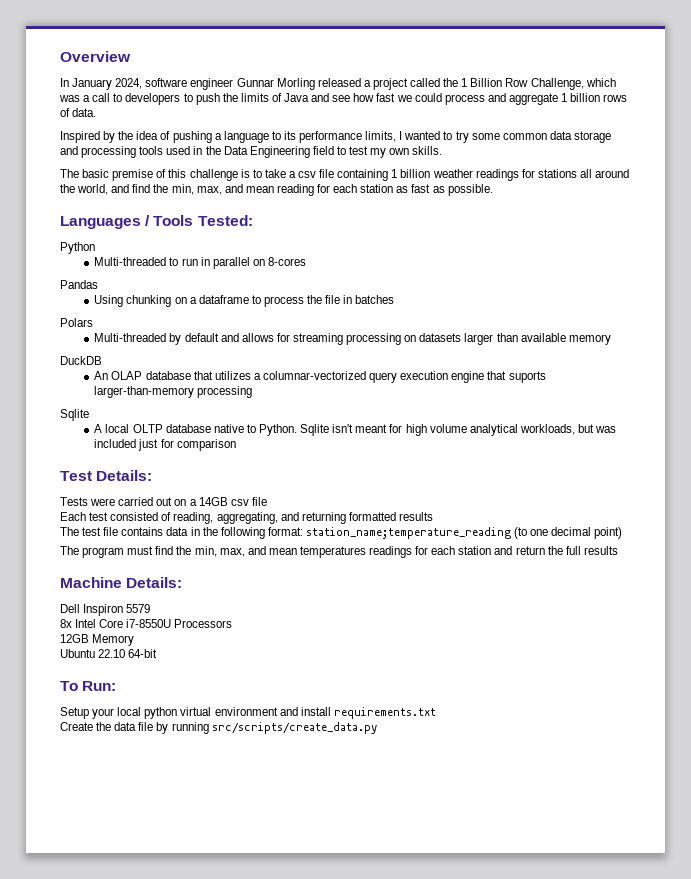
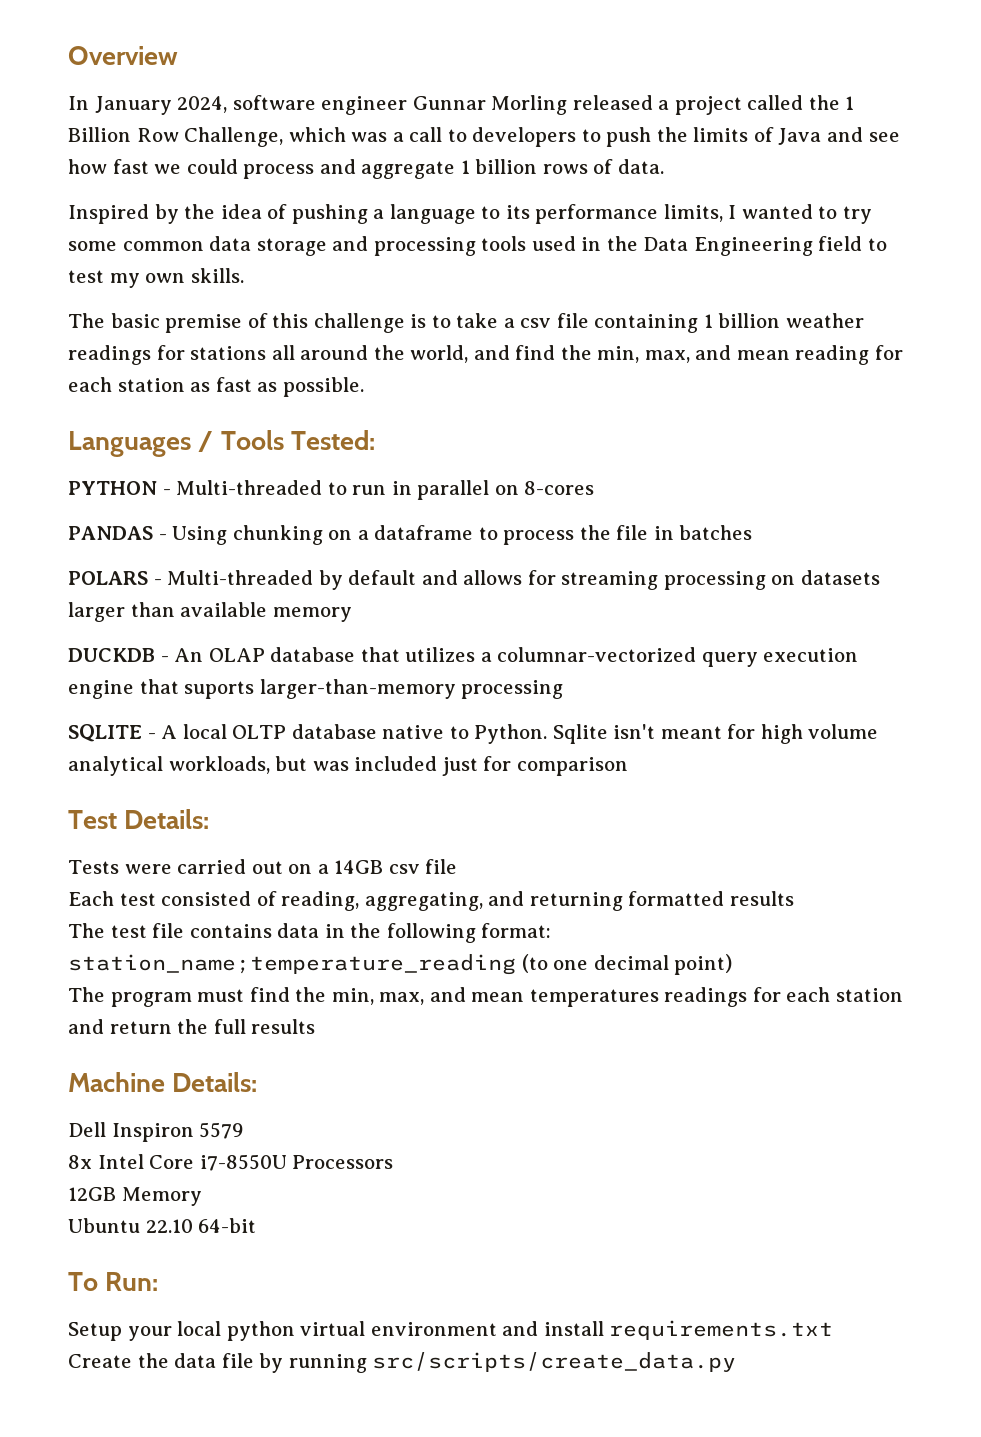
[60,242,95,254] Python // -> [68,481,171,495] PYTHON -
[60,280,98,289] Pandas // -> [68,526,167,540] PANDAS -
[60,318,93,327] Polars // -> [68,571,162,585] POLARS -
[60,356,102,365] DuckDB // -> [68,648,169,662] DUCKDB -
[60,409,89,421] Sqlite // -> [68,724,156,742] SQLITE -

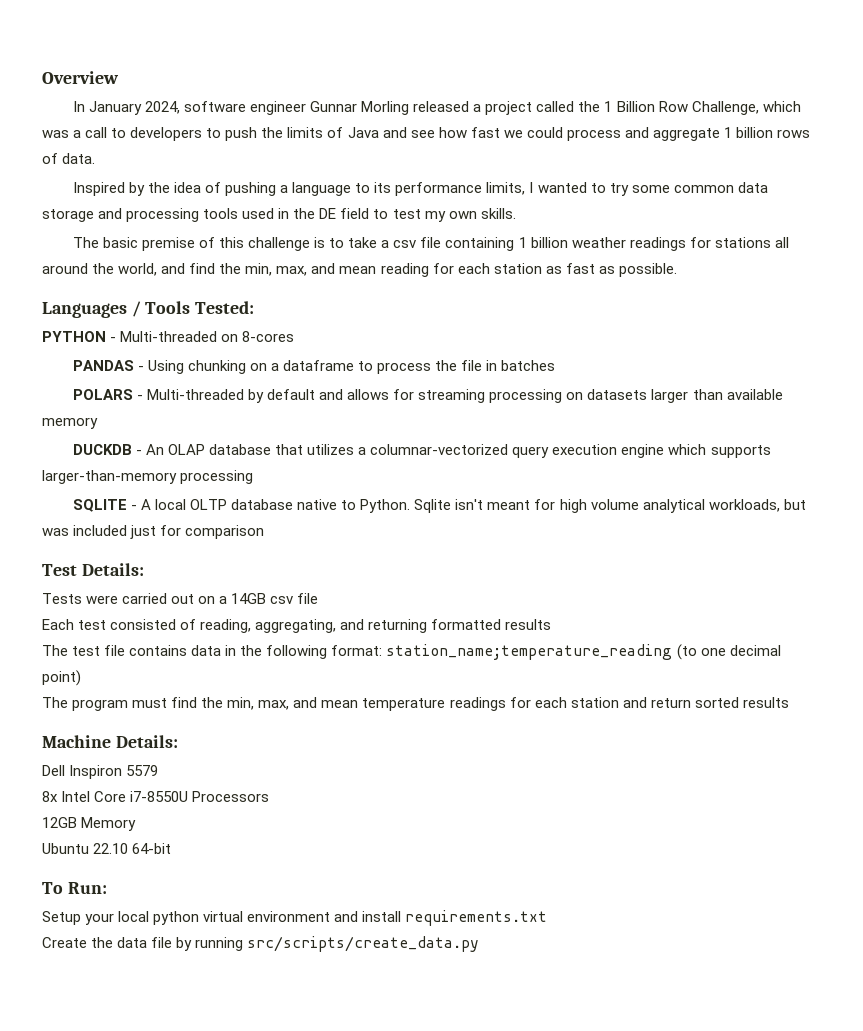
[643,237,813,256] Data Engineering -> [319,208,337,219] DE
[327,480,490,500] to run in parallel -> (218, 336) none
[139,679,255,699] that suports -> [668,444,771,458] which supports
[529,989,659,1007] temperatures -> [362,698,446,711] temperature
[177,1019,246,1034] the full -> [694,697,739,708] sorted

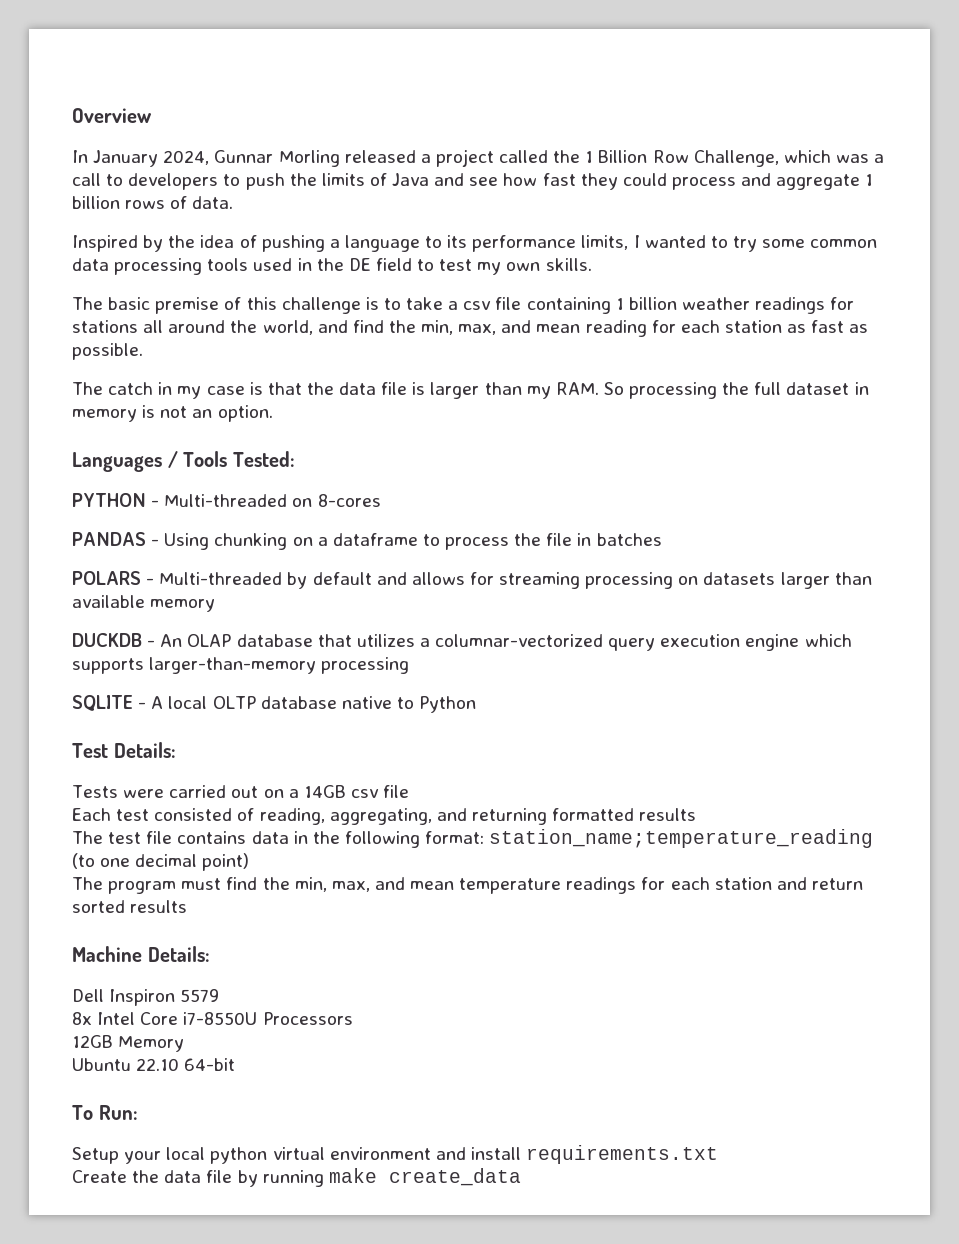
[184,101,307,115] software engineer -> (210, 157) none
[503,130,523,138] we -> [580,173,618,190] they
[42,208,123,222] storage and -> (109, 264) none
(677, 270) none -> [72,382,869,399] [72,405,273,422] // The catch in my case is that the data file is larger than my RAM. So processing the full dataset in memory is not an option.
[360,499,806,513] [42,525,265,539] Python. Sqlite isn't meant for high volume analytical workloads, but was included just for comparison -> [419,696,477,713] Python
[247,936,480,952] src/scripts/create_data.py -> [328,1168,521,1186] make create_data

